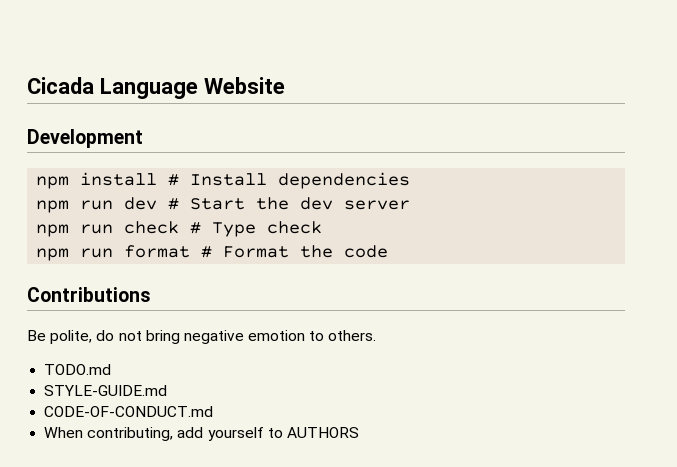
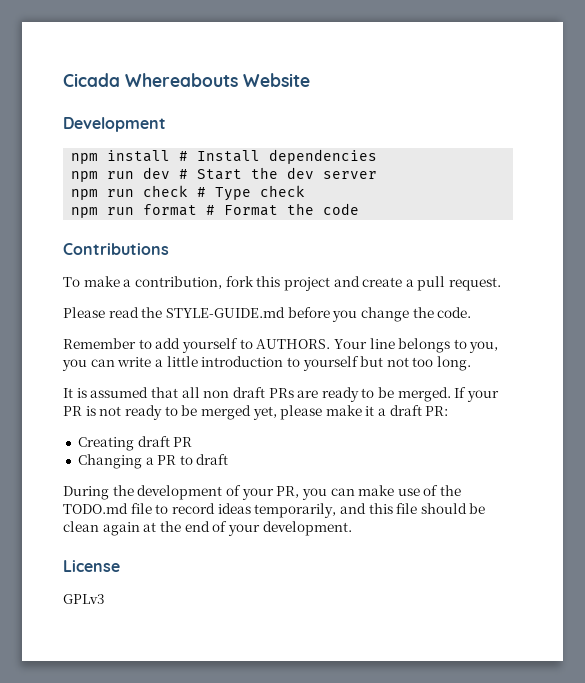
[99,78,198,99] Language -> [125,73,238,87] Whereabouts
[27,330,377,344] [44,364,112,375] [44,385,168,396] [44,406,214,417] [44,427,359,441] Be polite, do not bring negative emotion to others. // TODO.md // STYLE-GUIDE.md // CODE-OF-CONDUCT.md // When contributing, add yourself to AUTHORS -> [63,276,502,291] [63,307,472,322] [63,338,499,353] [62,356,472,371] [63,387,500,402] [63,405,449,420] [77,436,193,451] [77,454,229,469] [63,485,462,500] [63,503,486,518] [63,521,352,536] [63,560,120,572] [63,594,105,604] To make a contribution, fork this project and create a pull request. // Please read the STYLE-GUIDE.md before you change the code. // Remember to add yourself to AUTHORS. Your line belongs to you, you can write a little introduction to yourself but not too long. // It is assumed that all non draft PRs are ready to be merged. If your PR is not ready to be merged yet, please make it a draft PR: // Creating draft PR // Changing a PR to draft // During the development of your PR, you can make use of the TODO.md file to record ideas temporarily, and this file should be clean again at the end of your development. // License // GPLv3

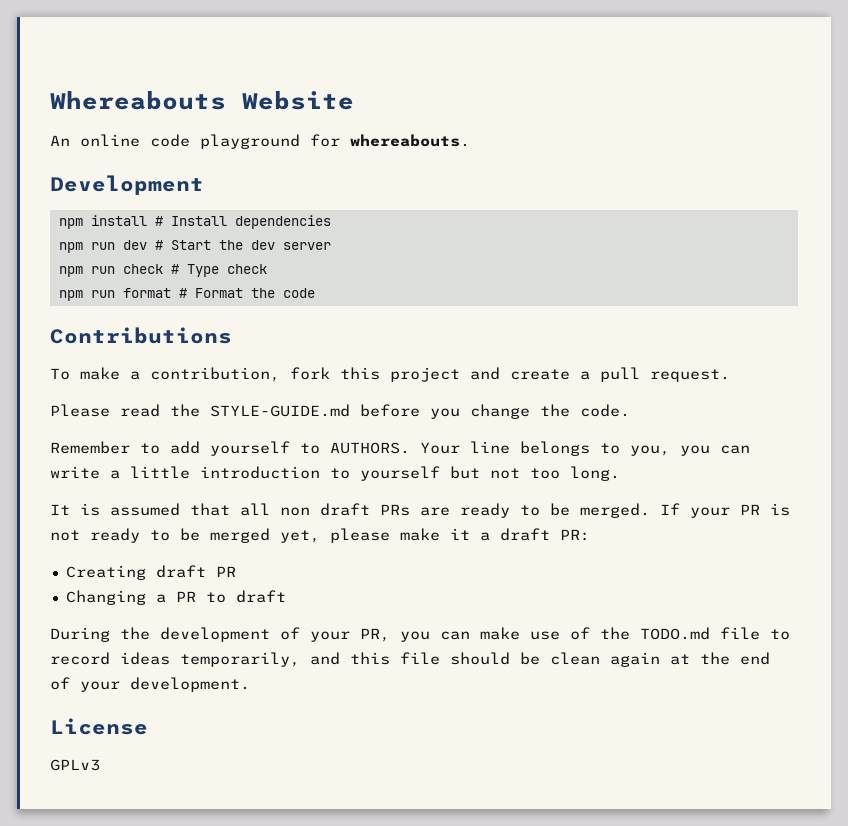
[63,73,120,87] Cicada -> (50, 100) none
(310, 80) none -> [50,134,470,149] // An online code playground for whereabouts.

